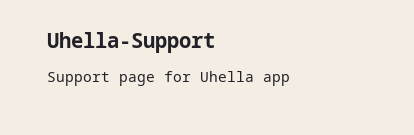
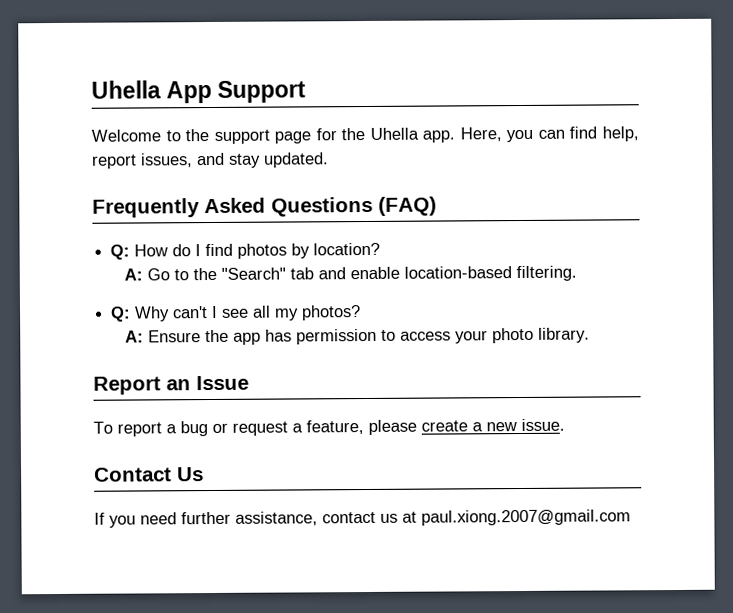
[47,32,215,53] [47,71,290,86] Uhella-Support // Support page for Uhella app -> [91,80,307,104] [91,126,639,144] [92,152,329,169] [92,196,437,218] [110,242,381,260] [124,265,578,282] [110,305,362,322] [125,327,591,345] [93,375,249,395] [93,418,565,437] [94,467,204,482] [94,509,631,528] Uhella App Support // Welcome to the support page for the Uhella app. Here, you can find help, report issues, and stay updated. // Frequently Asked Questions (FAQ) // Q: How do I find photos by location? // A: Go to the "Search" tab and enable location-based filtering. // Q: Why can't I see all my photos? // A: Ensure the app has permission to access your photo library. // Report an Issue // To report a bug or request a feature, please create a new issue. // Contact Us // If you need further assistance, contact us at paul.xiong.2007@gmail.com

